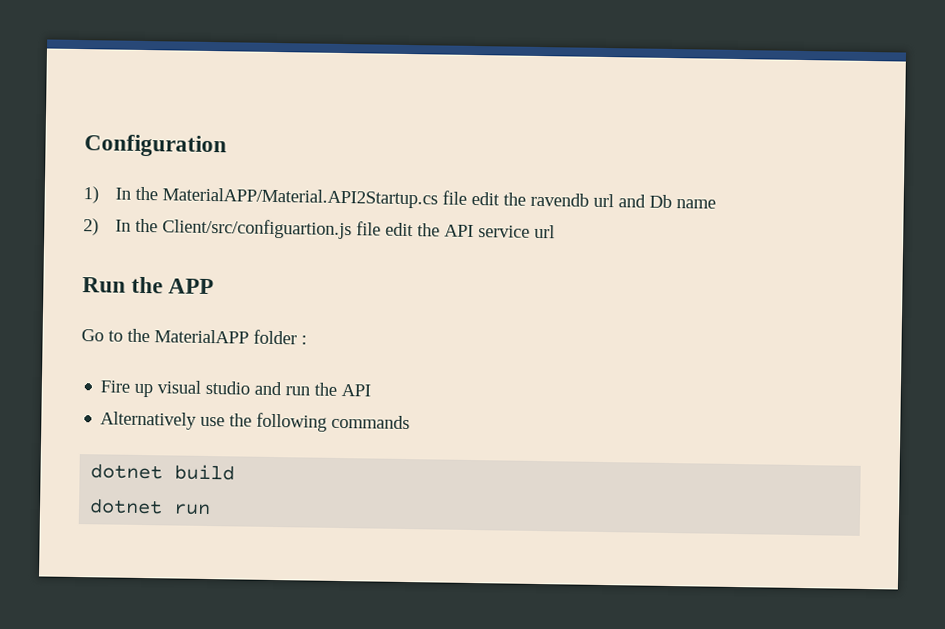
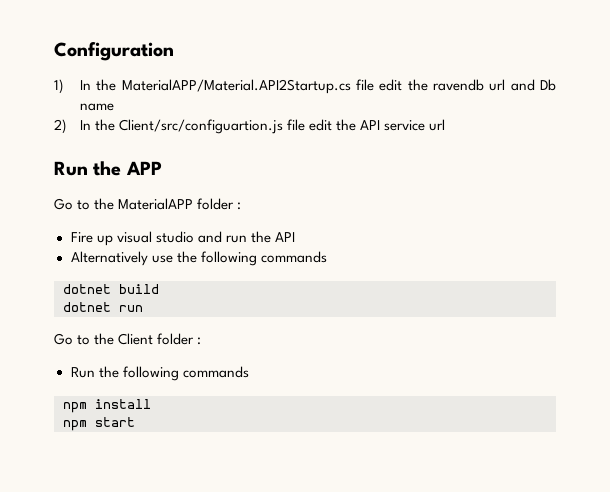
(212, 509) none -> [54,333,202,345] [70,366,249,381] [63,399,151,413] [63,417,135,431] // Go to the Client folder : // Run the following commands // npm install // npm start

